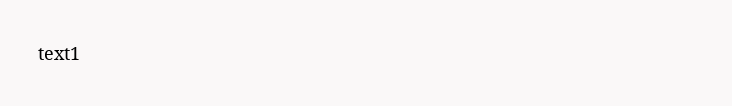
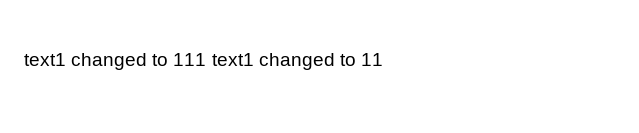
[38,47,80,60] text1 -> [24,53,383,70] text1 changed to 111 text1 changed to 11

